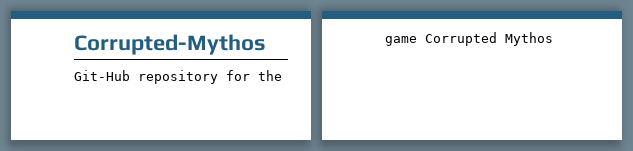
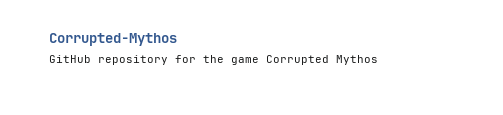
[74,70,130,81] Git-Hub -> [49,55,91,63] GitHub

